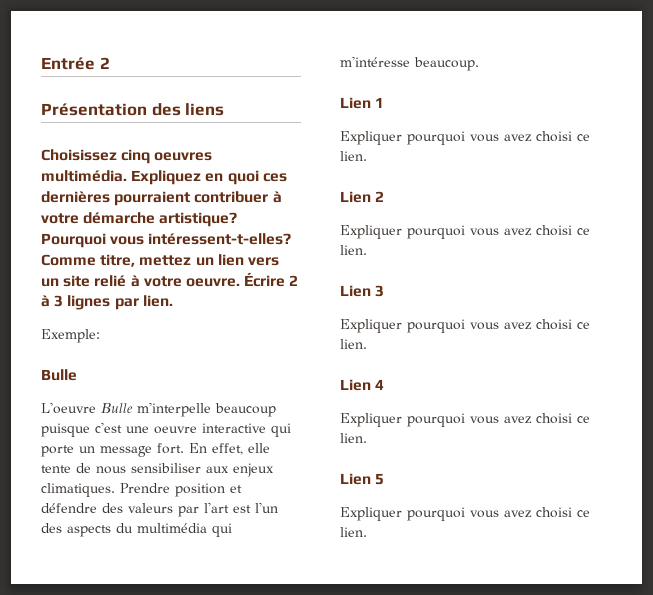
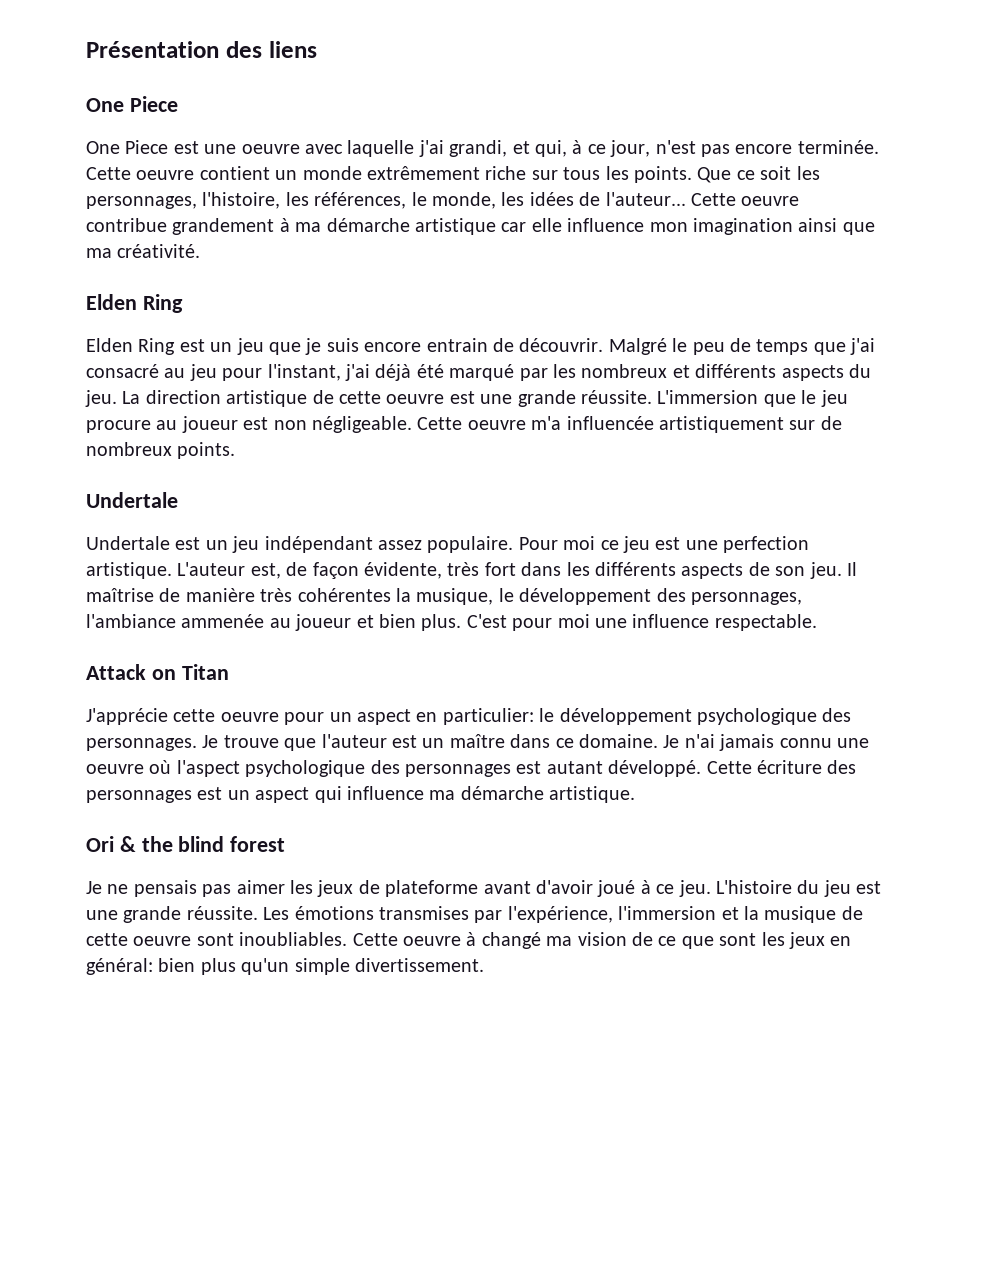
[41,57,110,70] Entrée 2 // -> (86, 49) none
[41,149,213,164] [41,170,287,185] [41,191,282,206] [41,212,238,227] [41,233,292,248] [41,254,279,267] [41,272,299,287] [41,295,173,310] [41,329,100,343] [41,369,77,381] [41,402,276,417] [41,422,291,437] [41,443,270,457] [41,463,274,477] [41,483,242,497] [41,502,278,517] [41,523,232,537] [340,56,479,71] [340,97,385,109] [340,131,590,145] [340,151,367,161] [340,191,385,203] [340,225,590,239] [340,245,367,255] [340,285,385,297] [340,319,590,333] [340,339,367,349] [340,379,385,391] [340,413,590,427] [340,433,367,443] [340,473,385,485] [340,507,590,521] [340,527,367,537] Choisissez cinq oeuvres multimédia. Expliquez en quoi ces dernières pourraient contribuer à votre démarche artistique? Pourquoi vous intéressent-t-elles? Comme titre, mettez un lien vers un site relié à votre oeuvre. Écrire 2 à 3 lignes par lien. // Exemple: // Bulle // L'oeuvre Bulle m'interpelle beaucoup puisque c'est une oeuvre interactive qui porte un message fort. En effet, elle tente de nous sensibiliser aux enjeux climatiques. Prendre position et défendre des valeurs par l'art est l'un des aspects du multimédia qui m'intéresse beaucoup. // Lien 1 // Expliquer pourquoi vous avez choisi ce lien. // Lien 2 // Expliquer pourquoi vous avez choisi ce lien. // Lien 3 // Expliquer pourquoi vous avez choisi ce lien. // Lien 4 // Expliquer pourquoi vous avez choisi ce lien. // Lien 5 // Expliquer pourquoi vous avez choisi ce lien. -> [86,96,178,112] [86,140,879,157] [86,166,820,183] [86,192,800,209] [86,218,875,235] [86,244,201,258] [86,294,183,313] [86,338,876,355] [86,364,871,381] [85,390,848,407] [86,416,842,433] [86,442,236,459] [86,492,178,508] [86,536,810,553] [86,562,857,579] [86,588,802,605] [86,614,817,631] [86,664,229,680] [86,708,852,725] [86,734,869,751] [86,760,857,777] [86,786,636,803] [86,836,286,852] [86,880,882,897] [86,906,863,923] [86,932,852,949] [86,958,484,975] One Piece // One Piece est une oeuvre avec laquelle j'ai grandi, et qui, à ce jour, n'est pas encore terminée. Cette oeuvre contient un monde extrêmement riche sur tous les points. Que ce soit les personnages, l'histoire, les références, le monde, les idées de l'auteur... Cette oeuvre contribue grandement à ma démarche artistique car elle influence mon imagination ainsi que ma créativité. // Elden Ring // Elden Ring est un jeu que je suis encore entrain de découvrir. Malgré le peu de temps que j'ai consacré au jeu pour l'instant, j'ai déjà été marqué par les nombreux et différents aspects du jeu. La direction artistique de cette oeuvre est une grande réussite. L'immersion que le jeu procure au joueur est non négligeable. Cette oeuvre m'a influencée artistiquement sur de nombreux points. // Undertale // Undertale est un jeu indépendant assez populaire. Pour moi ce jeu est une perfection artistique. L'auteur est, de façon évidente, très fort dans les différents aspects de son jeu. Il maîtrise de manière très cohérentes la musique, le développement des personnages, l'ambiance ammenée au joueur et bien plus. C'est pour moi une influence respectable. // Attack on Titan // J'apprécie cette oeuvre pour un aspect en particulier: le développement psychologique des personnages. Je trouve que l'auteur est un maître dans ce domaine. Je n'ai jamais connu une oeuvre où l'aspect psychologique des personnages est autant développé. Cette écriture des personnages est un aspect qui influence ma démarche artistique. // Ori & the blind forest // Je ne pensais pas aimer les jeux de plateforme avant d'avoir joué à ce jeu. L'histoire du jeu est une grande réussite. Les émotions transmises par l'expérience, l'immersion et la musique de cette oeuvre sont inoubliables. Cette oeuvre à changé ma vision de ce que sont les jeux en général: bien plus qu'un simple divertissement.

